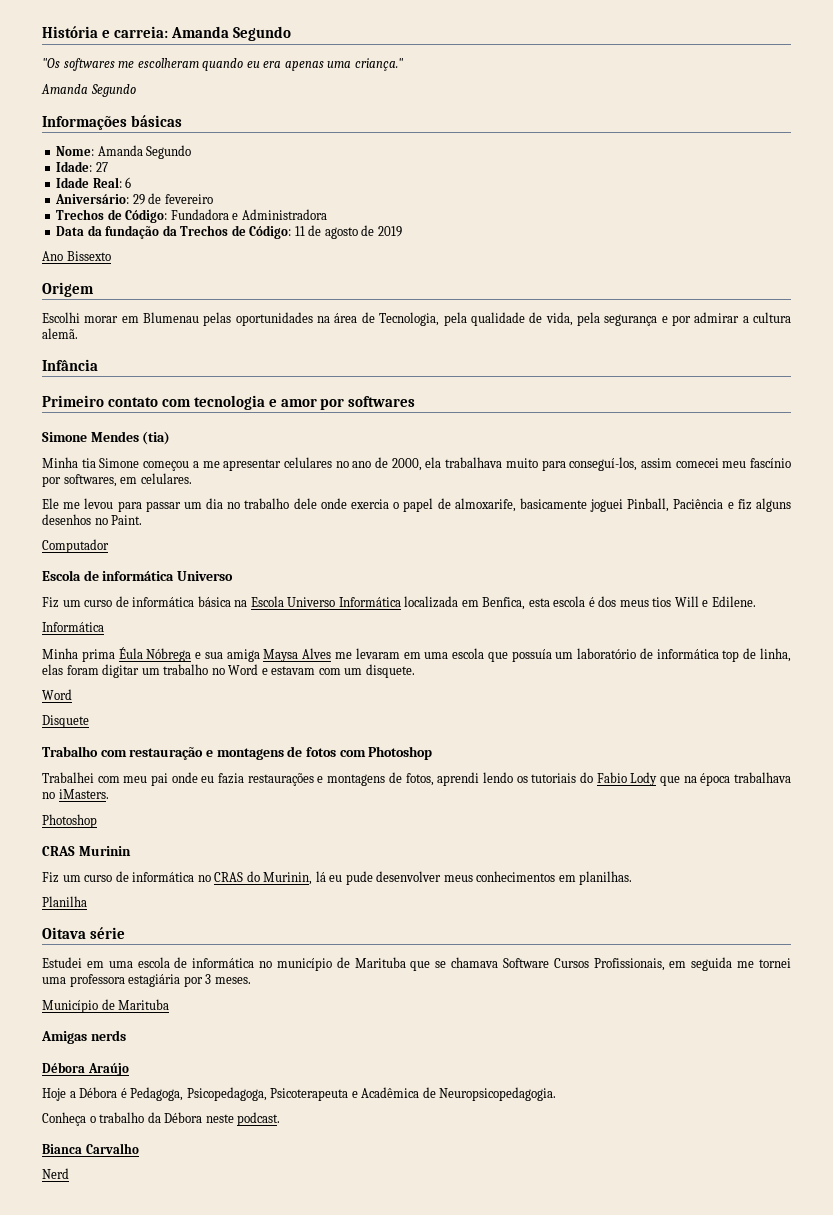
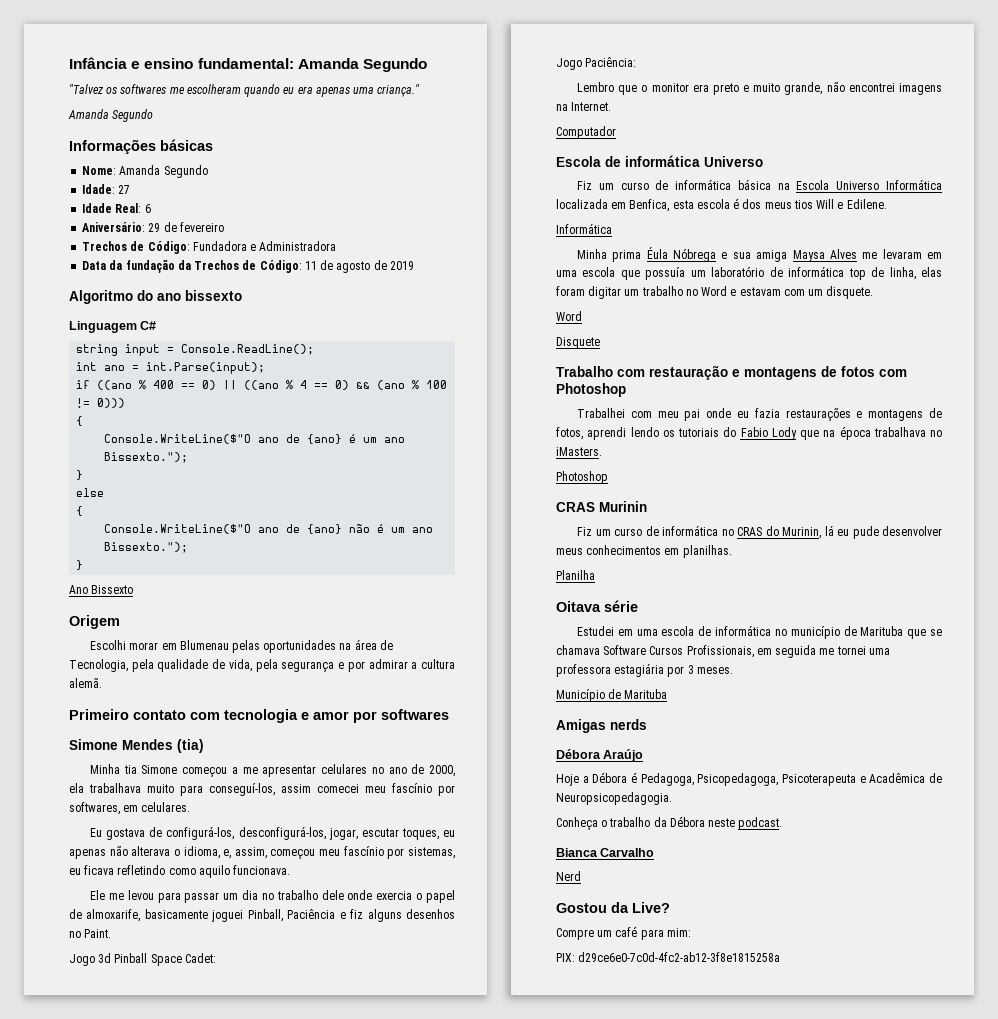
[42,26,292,41] [42,58,60,68] História e carreia: Amanda Segundo // "Os -> [69,57,427,72] [69,84,118,94] Infância e ensino fundamental: Amanda Segundo // "Talvez os
(402, 231) none -> [69,290,242,304] [69,321,157,333] [76,344,315,356] [76,362,266,374] [76,380,448,390] [76,398,126,408] [76,416,84,426] [104,434,406,444] [104,452,189,463] [76,470,84,480] [76,488,105,497] [76,506,84,516] [104,524,434,534] [104,542,189,553] [76,560,84,570] // Algoritmo do ano bissexto // Linguagem C# // string input = Console.ReadLine(); // int ano = int.Parse(input); // if ((ano % 400 == 0) || ((ano % 4 == 0) && (ano % 100 != 0))) // { // Console.WriteLine($"O ano de {ano} é um ano Bissexto."); // } // else // { // Console.WriteLine($"O ano de {ano} não é um ano Bissexto."); // }
[42,359,98,371] // Infância -> (102, 683) none
(192, 478) none -> [90,826,455,840] [69,846,455,859] [69,865,291,878] // Eu gostava de configurá-los, desconfigurá-los, jogar, escutar toques, eu apenas não alterava o idioma, e, assim, começou meu fascínio por sistemas, eu ficava refletindo como aquilo funcionava.
(143, 520) none -> [69,953,216,966] [556,57,637,70] [577,82,942,95] [556,102,612,111] // Jogo 3d Pinball Space Cadet: // Jogo Paciência: // Lembro que o monitor era preto e muito grande, não encontrei imagens na Internet.
(69, 1173) none -> [556,902,670,913] [556,926,691,940] [556,952,781,962] // Gostou da Live? // Compre um café para mim: // PIX: d29ce6e0-7c0d-4fc2-ab12-3f8e1815258a

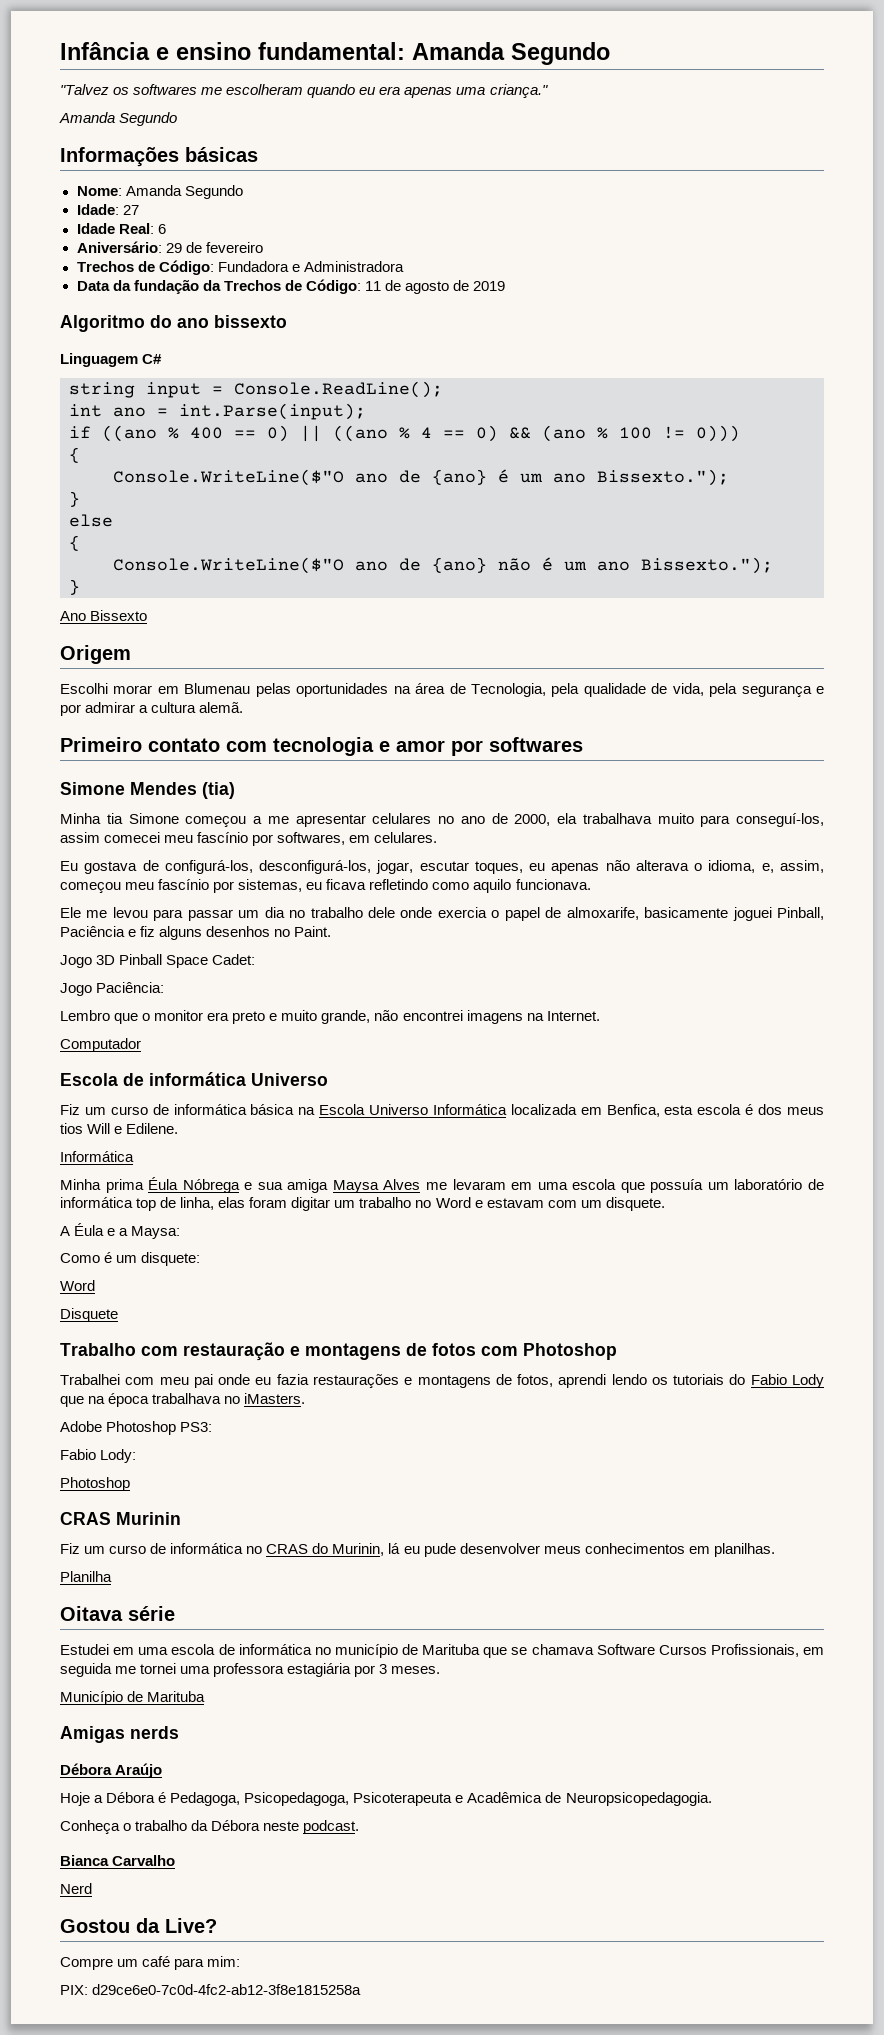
[98,953,112,963] 3d -> [96,955,116,965] 3D
(874, 292) none -> [60,1223,181,1239] [60,1252,201,1266] // A Éula e a Maysa: // Como é um disquete:
(602, 451) none -> [60,1421,213,1435] [60,1449,137,1463] // Adobe Photoshop PS3: // Fabio Lody:

